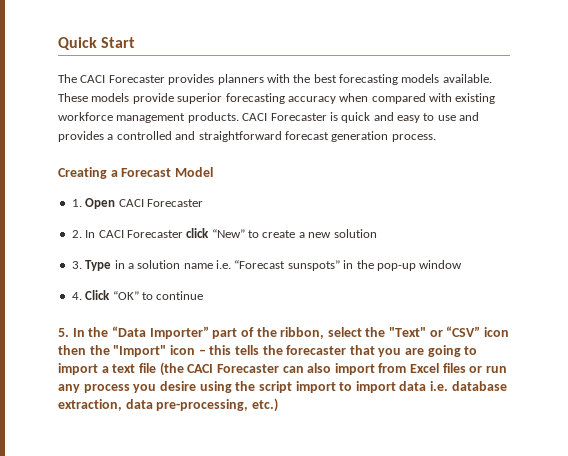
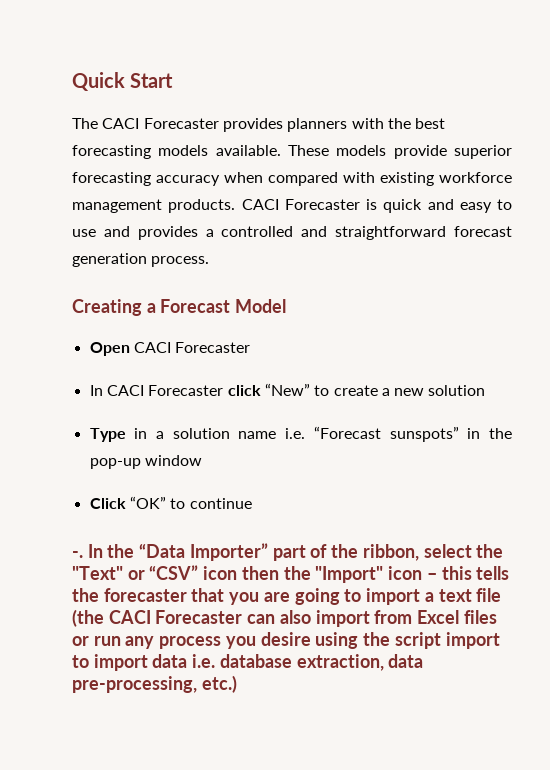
[71,199,82,207] 1. -> (287, 306) none
[71,230,82,238] 2. -> (251, 347) none
[71,261,82,269] 3. -> (486, 390) none
[71,292,82,300] 4. -> (202, 460) none
[58,328,69,337] 5. -> [72,551,83,558] -.

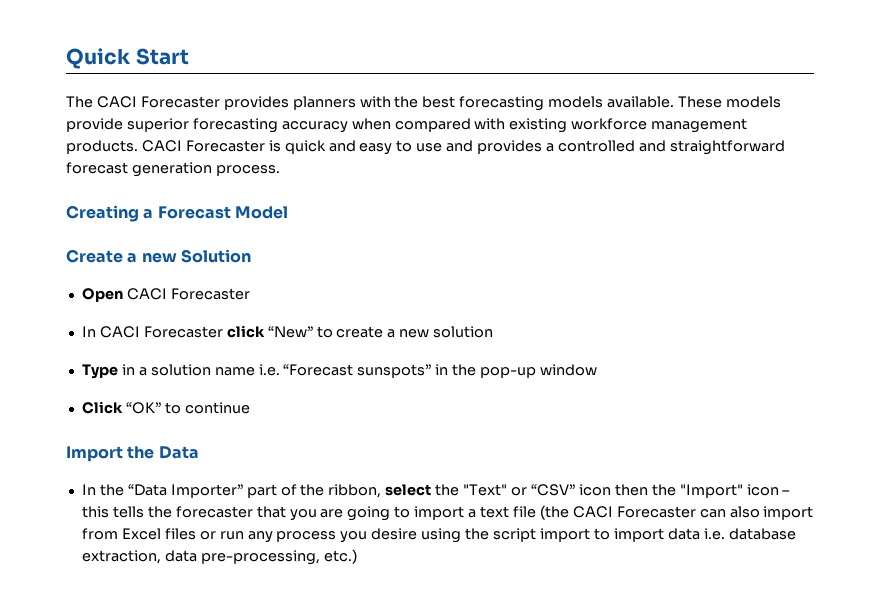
(287, 306) none -> [66,249,251,263] // Create a new Solution
[72,551,83,558] -. -> [66,446,199,462] Import the Data //

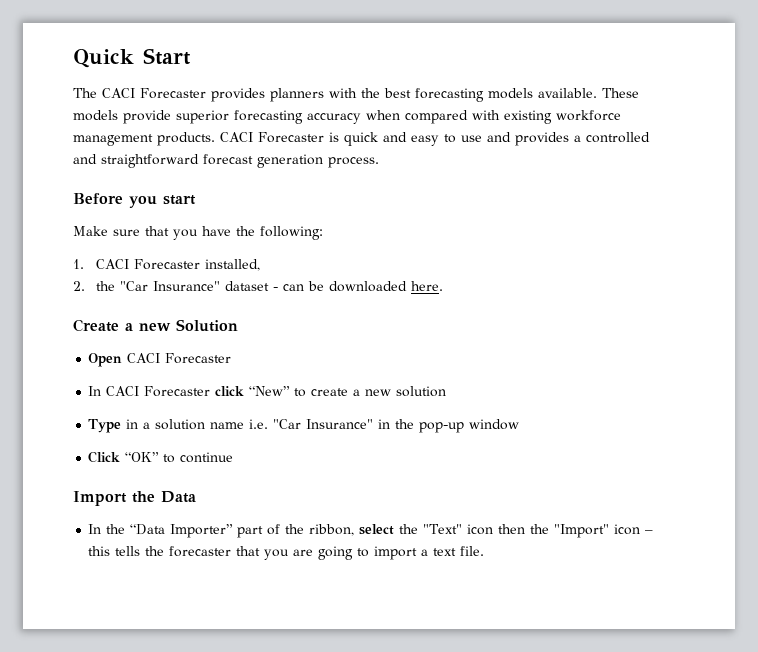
[66,205,288,222] Creating a Forecast Model -> [73,193,196,208] [73,226,323,240] [73,259,260,271] [73,281,443,292] Before you start // Make sure that you have the following: // 1. CACI Forecaster installed, // 2. the "Car Insurance" dataset - can be downloaded here.
[283,364,432,378] “Forecast sunspots” -> [273,419,374,429] "Car Insurance"
[511,484,575,496] or “CSV” -> (463, 529) none
[512,505,814,520] [81,528,796,543] [81,549,357,565] file (the CACI Forecaster can also import from Excel files or run any process you desire using the script import to import data i.e. database extraction, data pre-processing, etc.) -> [460,546,485,556] file.

